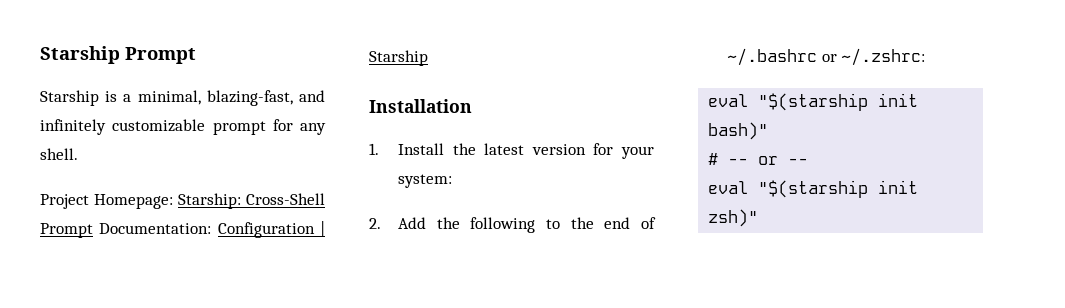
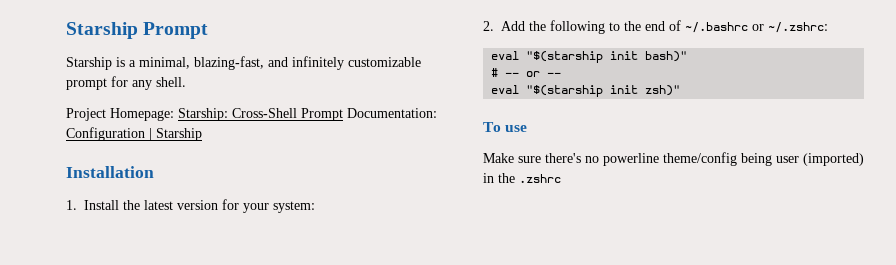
(759, 218) none -> [483,122,528,132] [483,152,864,166] [483,173,561,183] // To use // Make sure there's no powerline theme/config being user (imported) in the .zshrc

